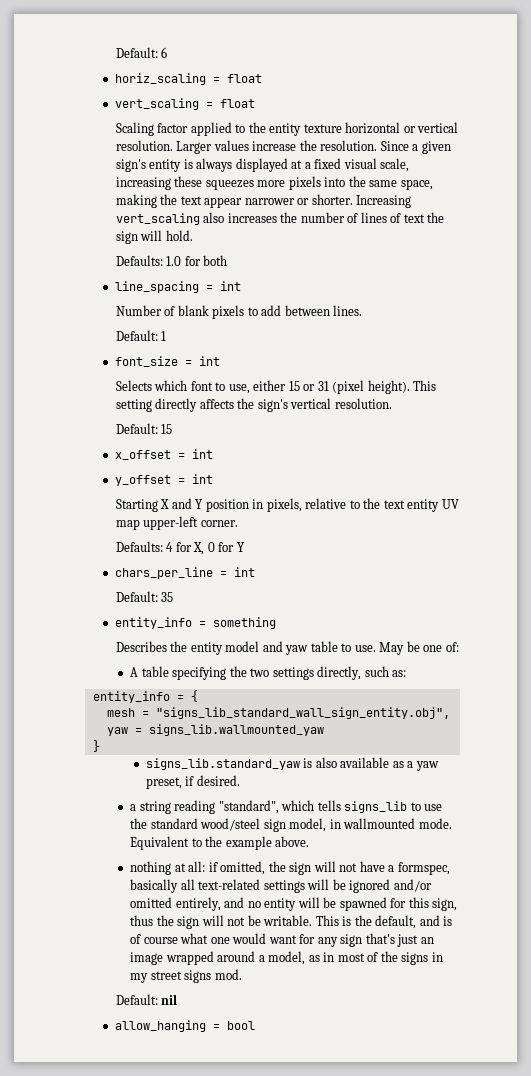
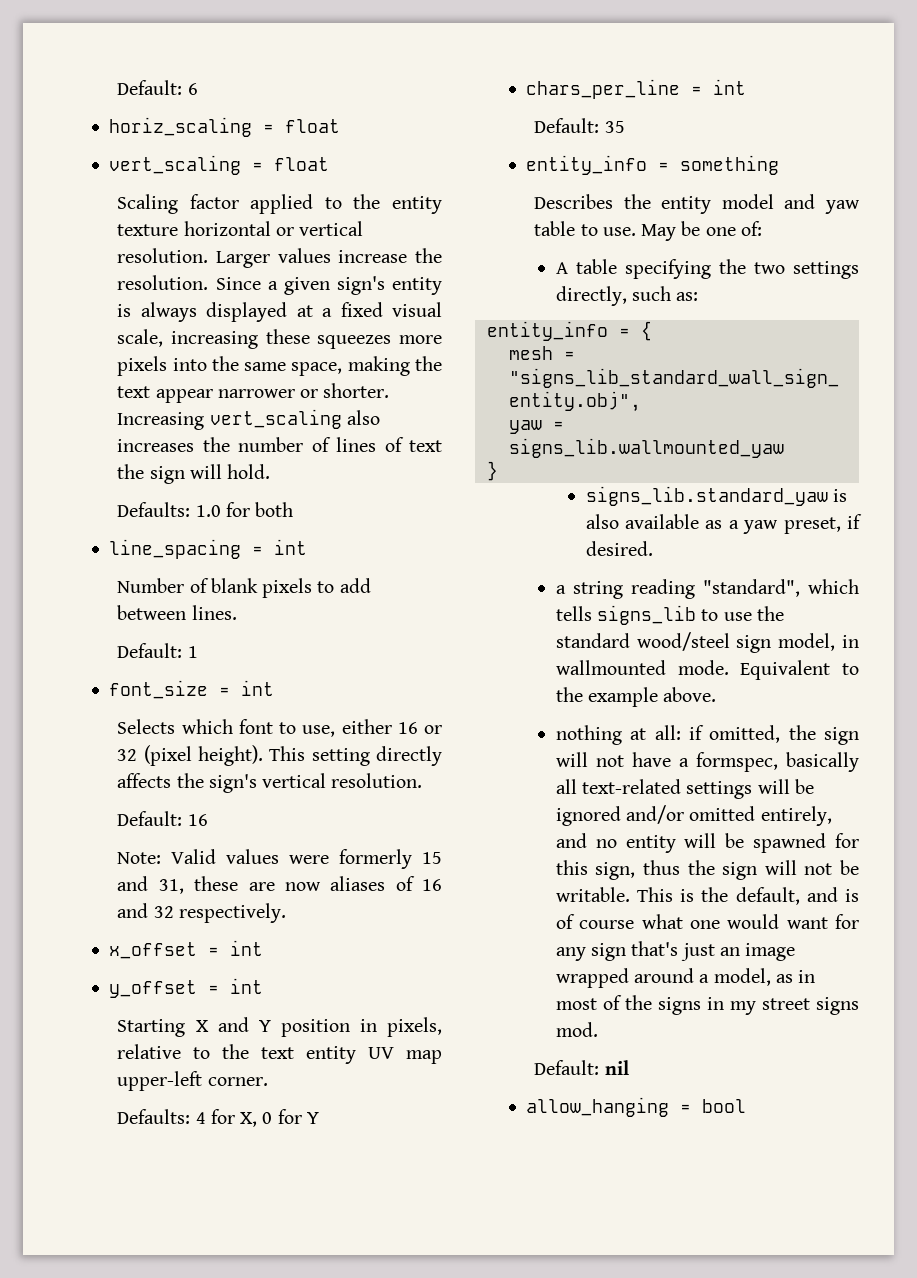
[288,381,329,391] 15 or 31 -> [397,722,442,734] [117,749,138,761] 16 or 32
[161,424,173,434] 15 -> [187,814,208,826] [117,849,442,869] [117,876,442,894] [117,903,286,923] 16 // Note: Valid values were formerly 15 and 31, these are now aliases of 16 and 32 respectively.

